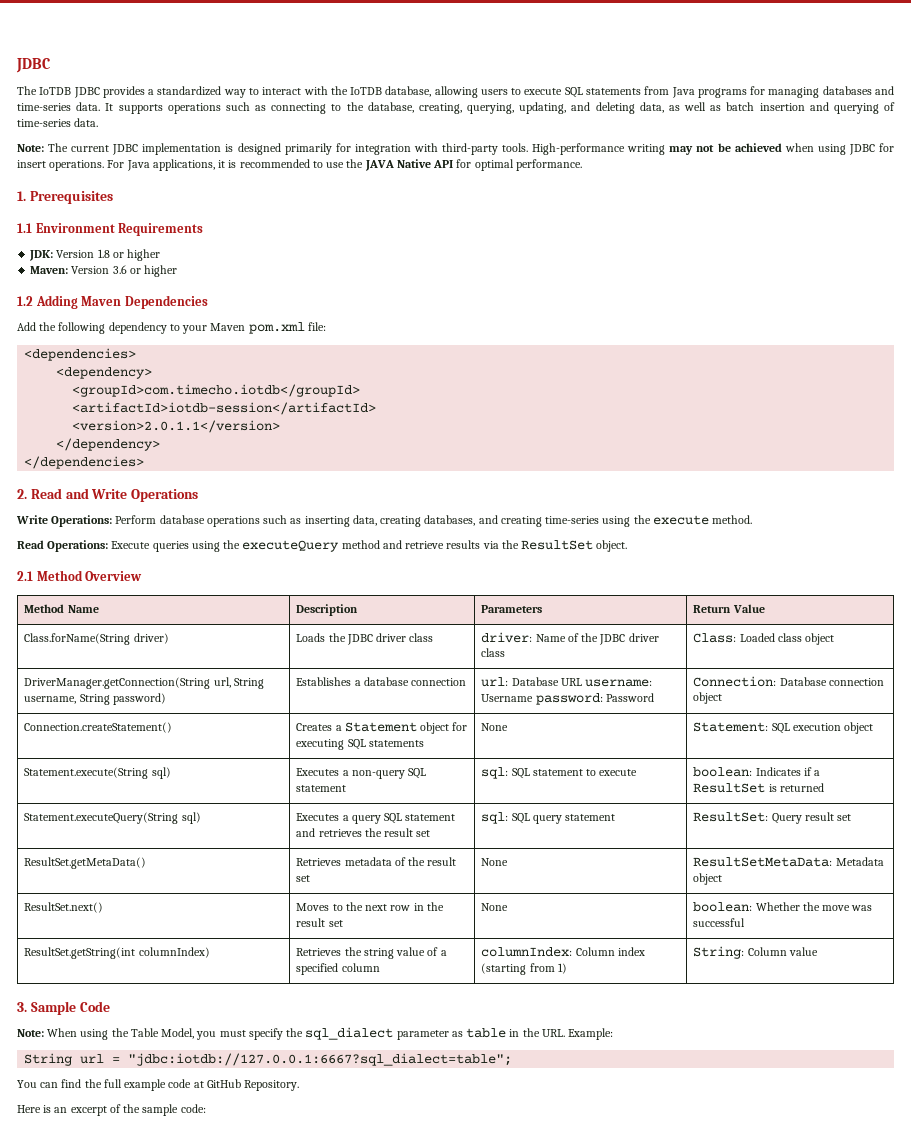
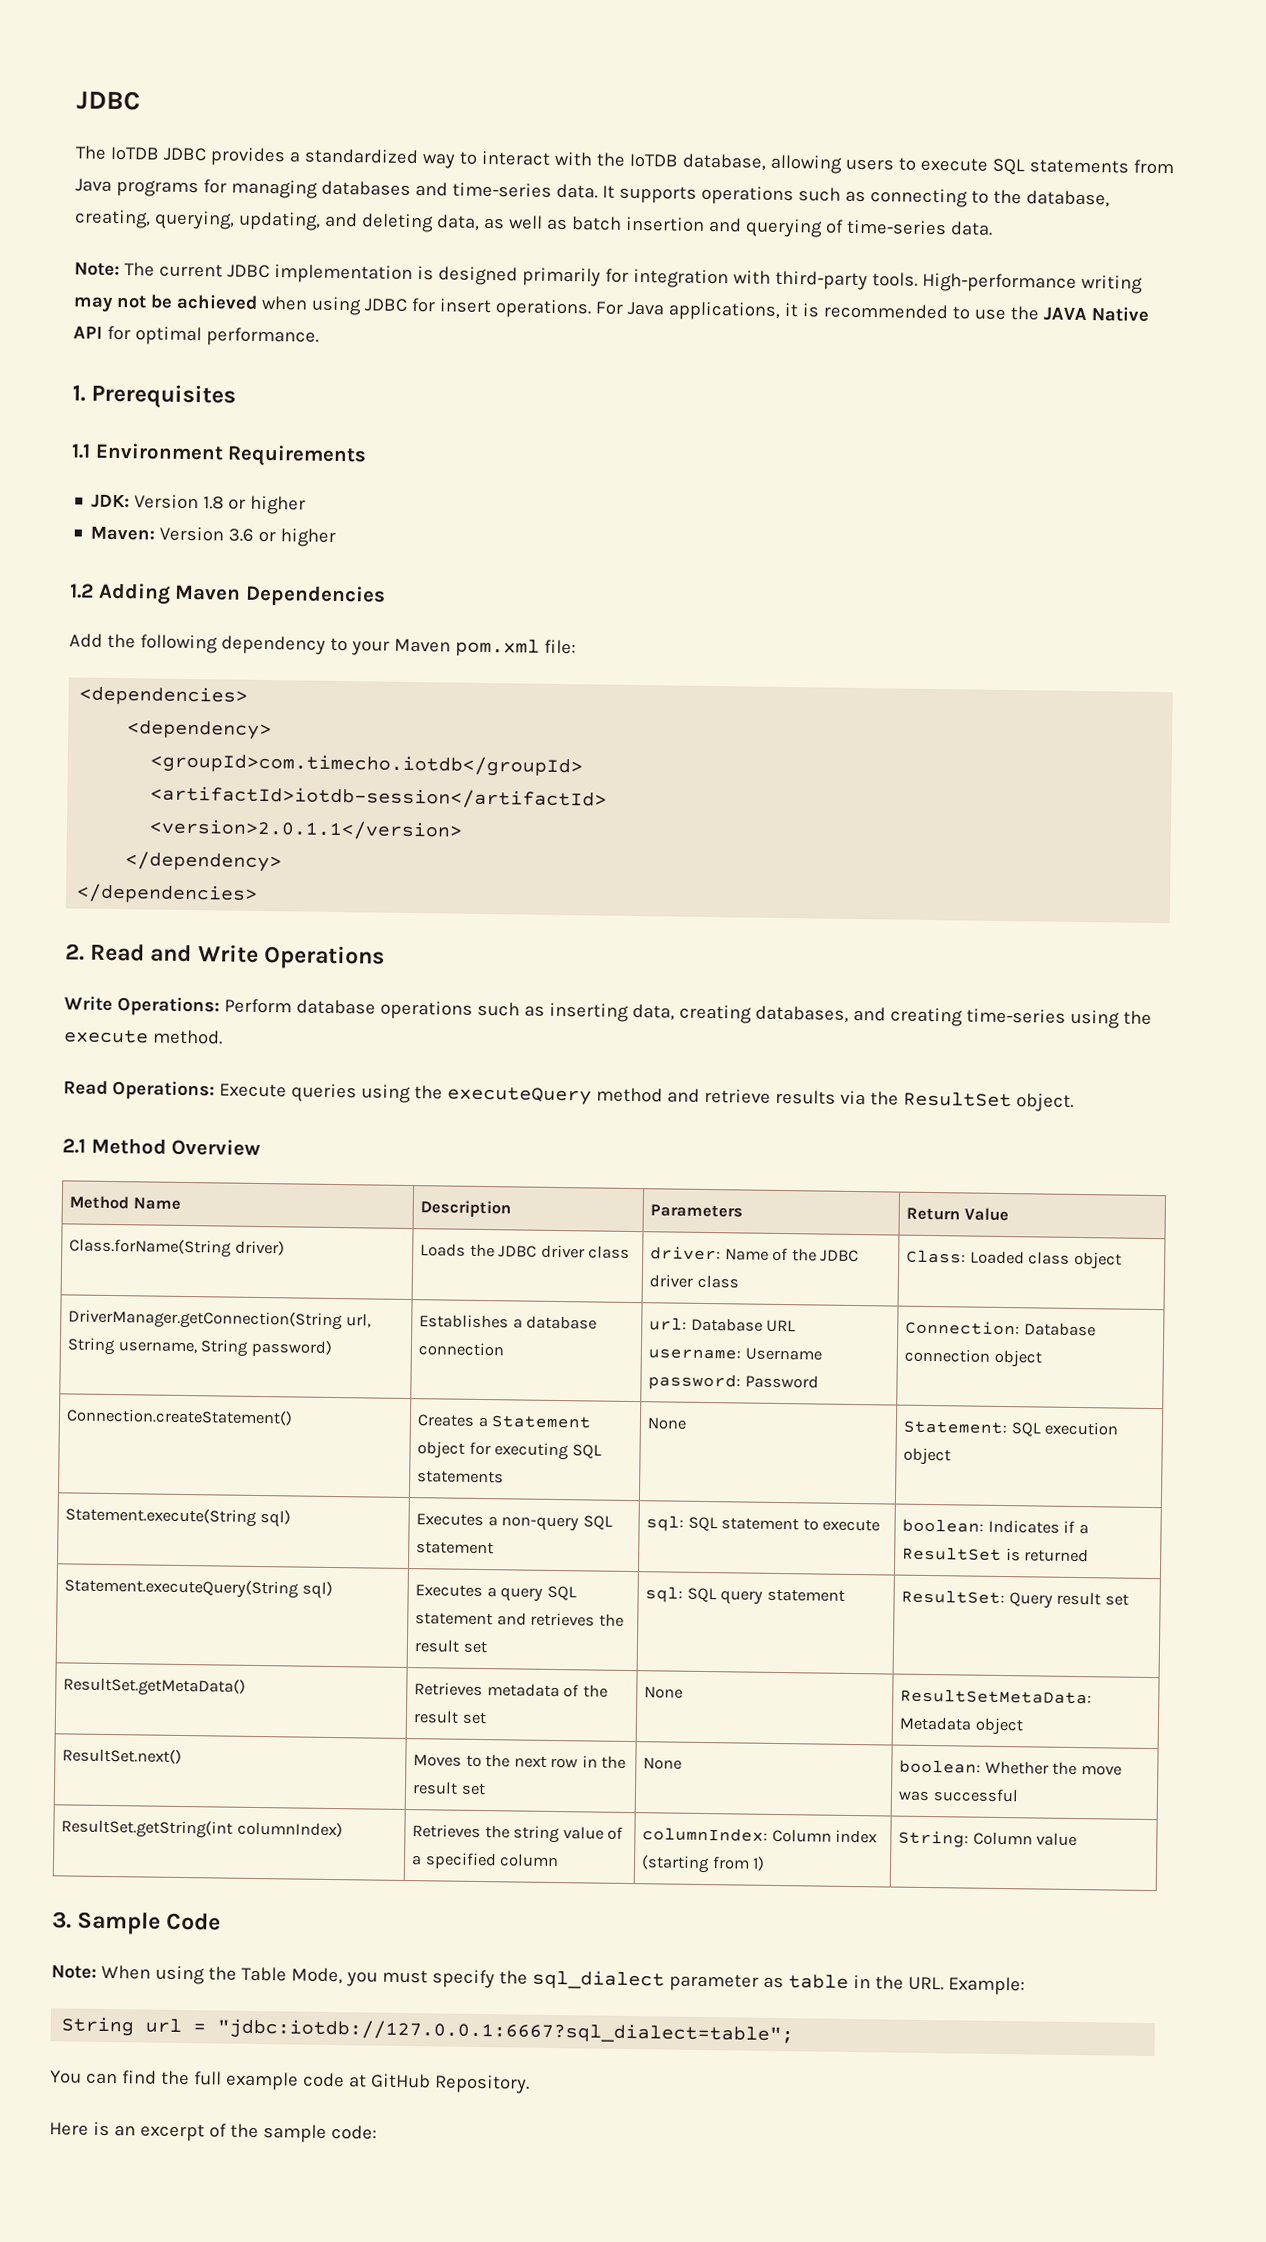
[161,1028,195,1039] Model, -> [290,1967,343,1985] Mode,

